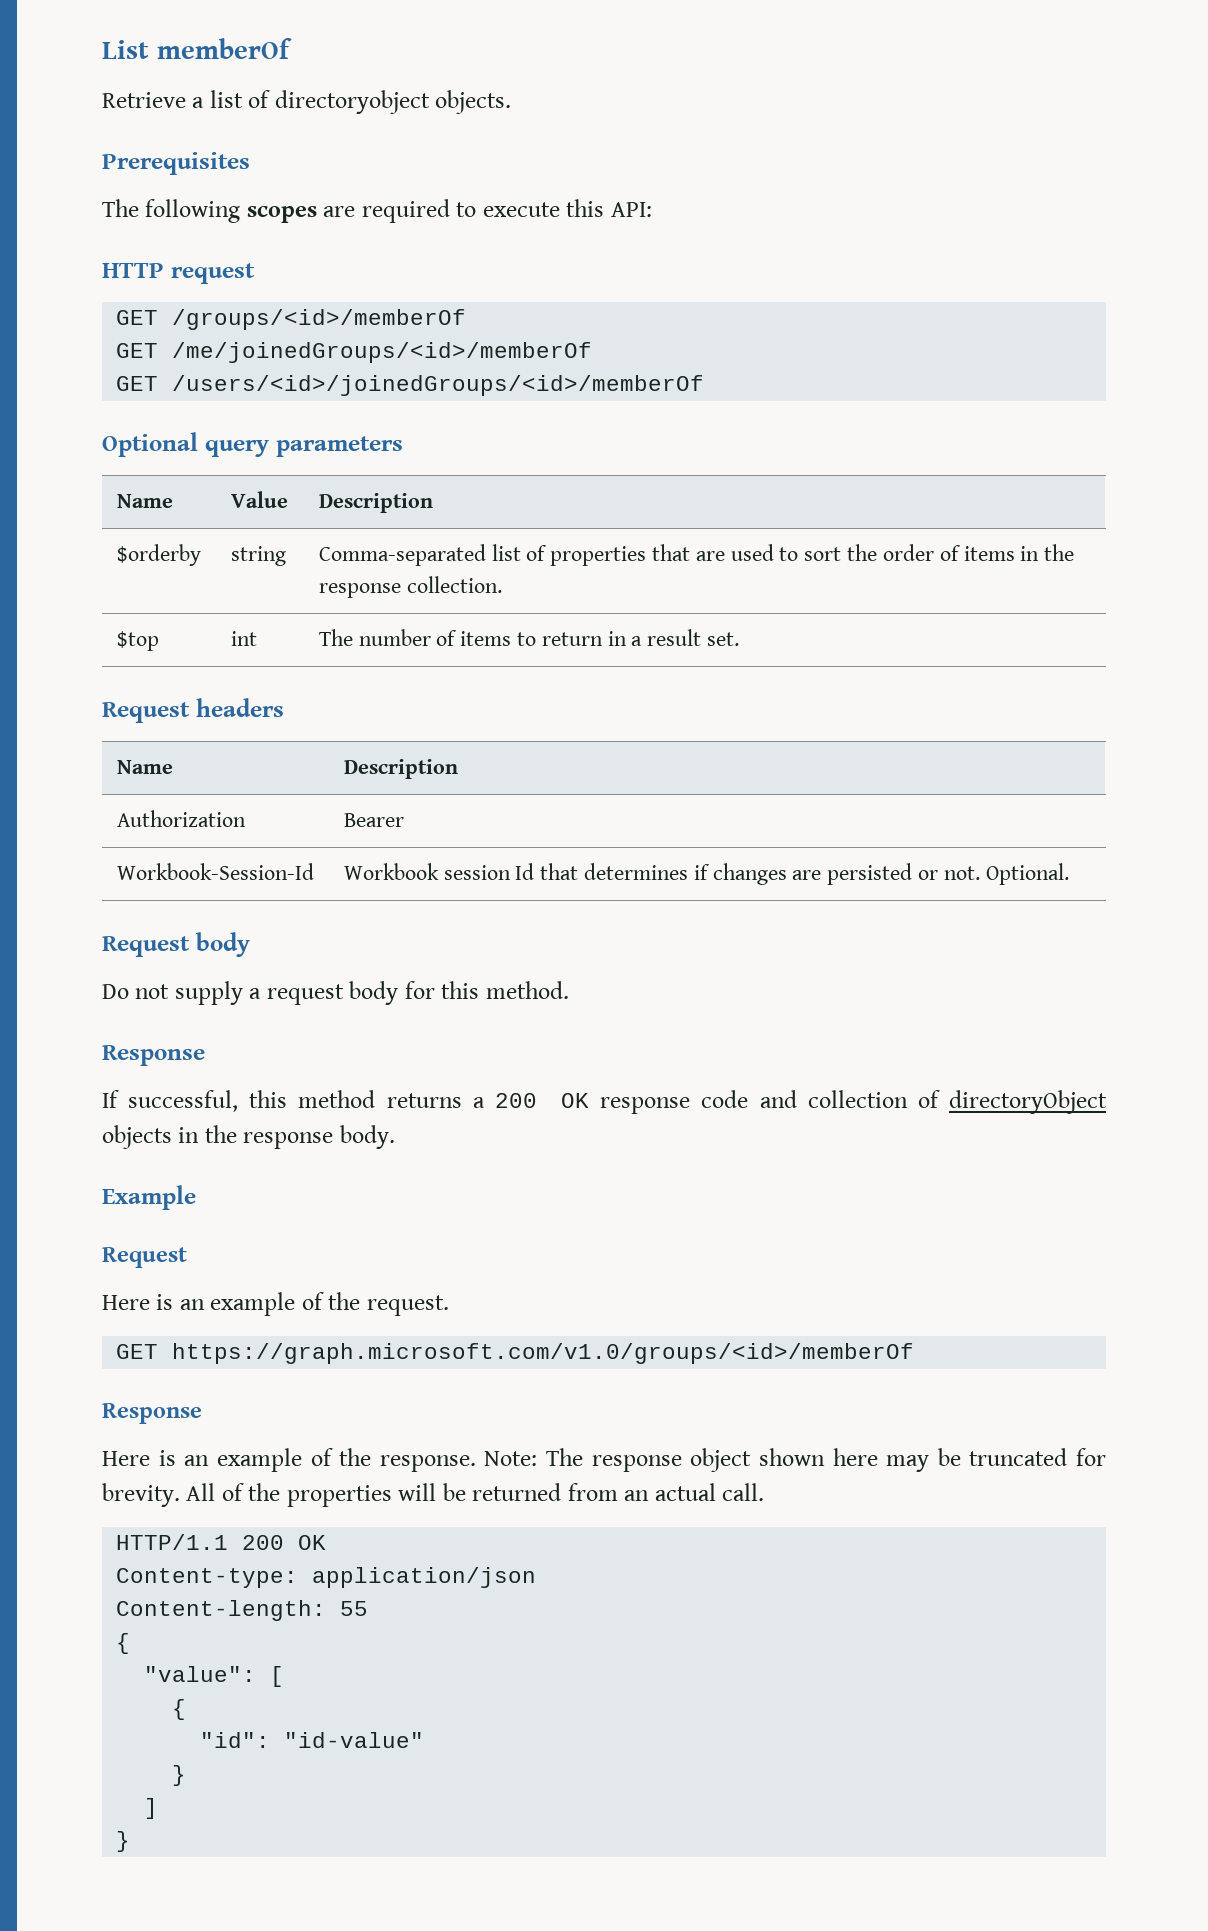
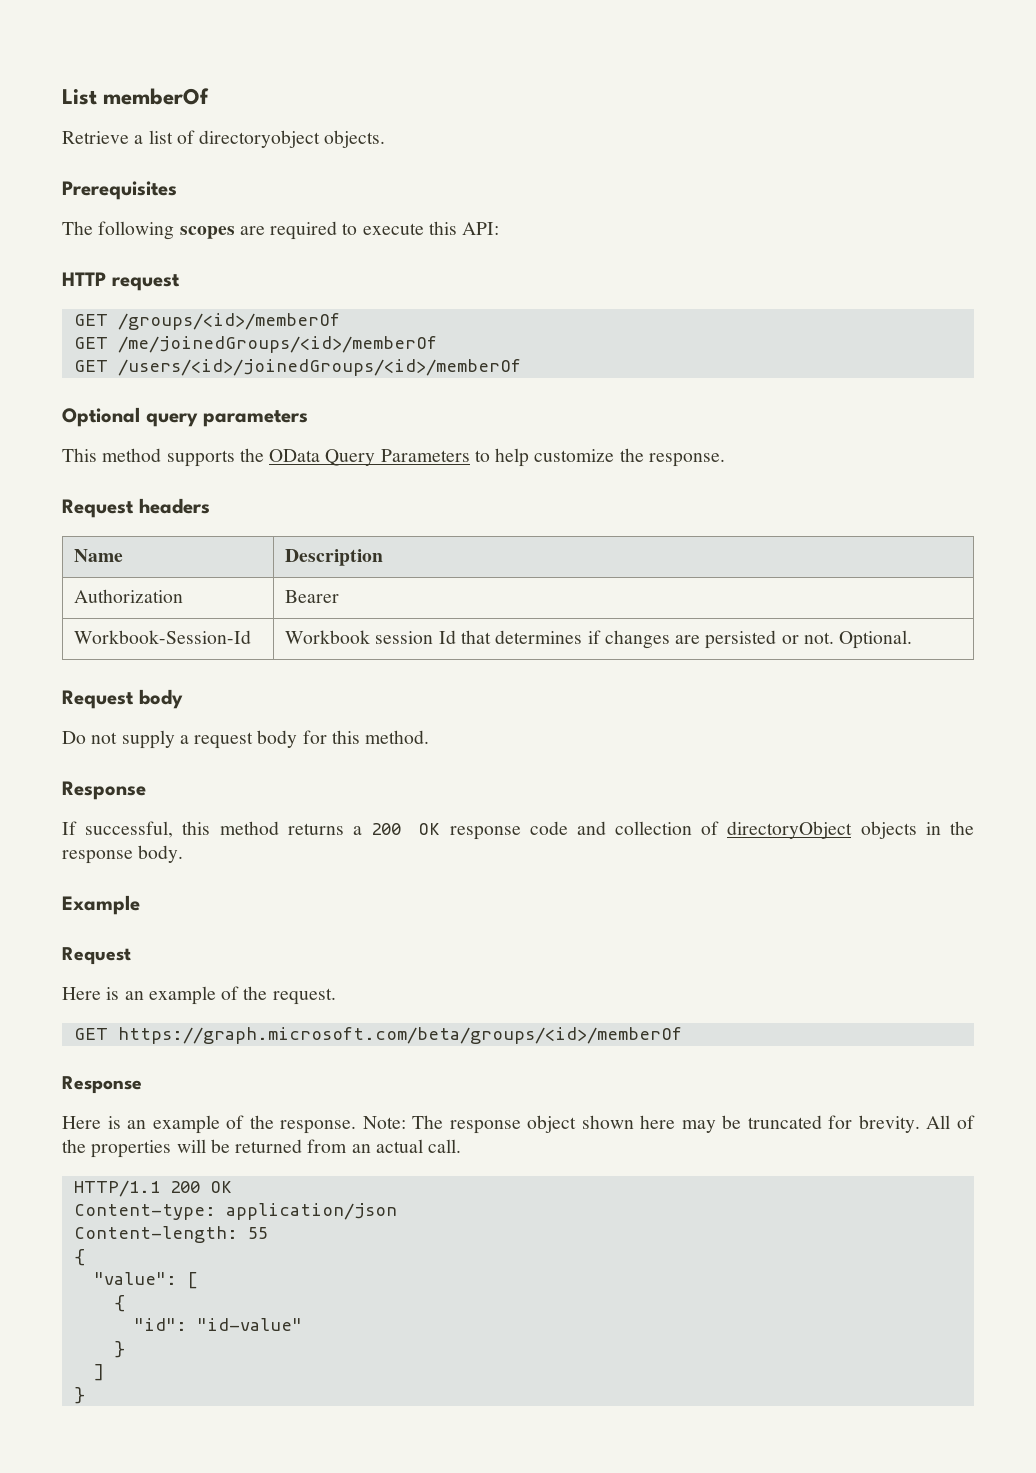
[116,494,173,508] [230,491,288,508] [318,493,433,513] [116,544,201,566] [230,546,286,566] [318,544,1075,566] [318,576,502,598] [116,631,159,651] [230,631,257,646] [318,629,740,646] // Name | Value | Description // $orderby | string | Comma-separated list of properties that are used to sort the order of items in the response collection. // $top | int | The number of items to return in a result set. -> [62,448,725,467] // This method supports the OData Query Parameters to help customize the response.
[172,1343,915,1364] https://graph.microsoft.com/v1.0/groups/<id>/memberOf -> [117,1027,682,1044] https://graph.microsoft.com/beta/groups/<id>/memberOf

